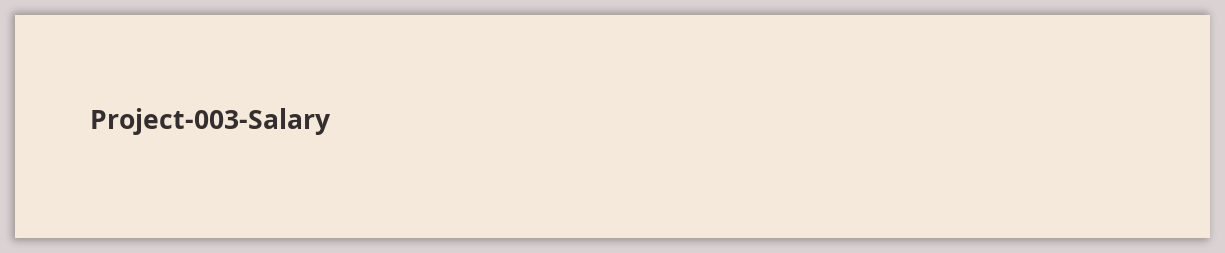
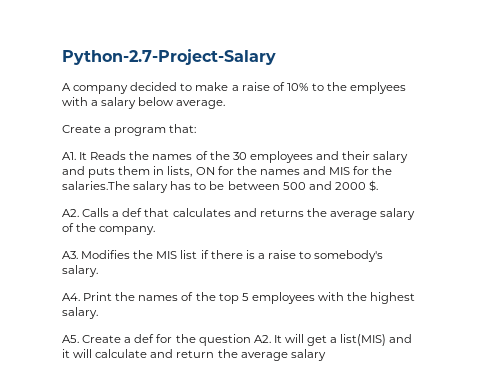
[90,108,331,135] Project-003-Salary -> [62,49,276,65] [62,82,407,94] [62,97,226,109] [62,124,197,136] [62,151,409,163] [62,166,393,178] [62,180,378,193] [62,208,416,220] [62,223,156,235] [62,250,384,262] [62,265,98,277] [62,292,416,304] [62,307,98,319] [62,334,413,346] [62,349,326,361] Python-2.7-Project-Salary // A company decided to make a raise of 10% to the emplyees with a salary below average. // Create a program that: // A1. It Reads the names of the 30 employees and their salary and puts them in lists, ON for the names and MIS for the salaries.The salary has to be between 500 and 2000 $. // A2. Calls a def that calculates and returns the average salary of the company. // A3. Modifies the MIS list if there is a raise to somebody's salary. // A4. Print the names of the top 5 employees with the highest salary. // A5. Create a def for the question A2. It will get a list(MIS) and it will calculate and return the average salary

